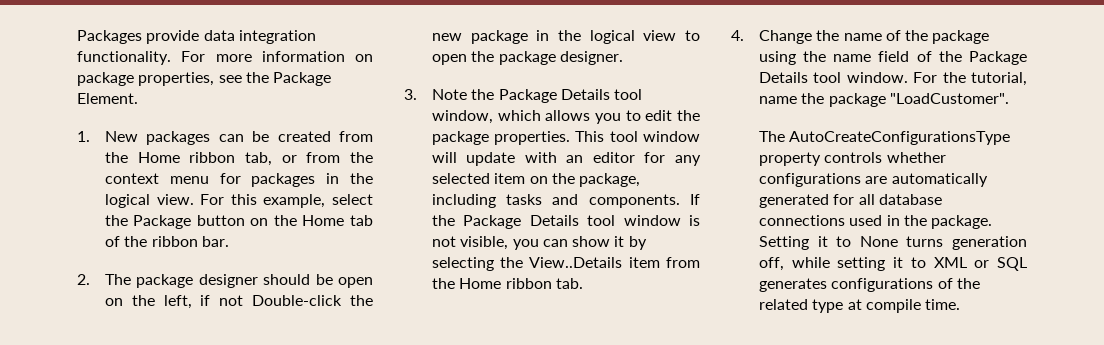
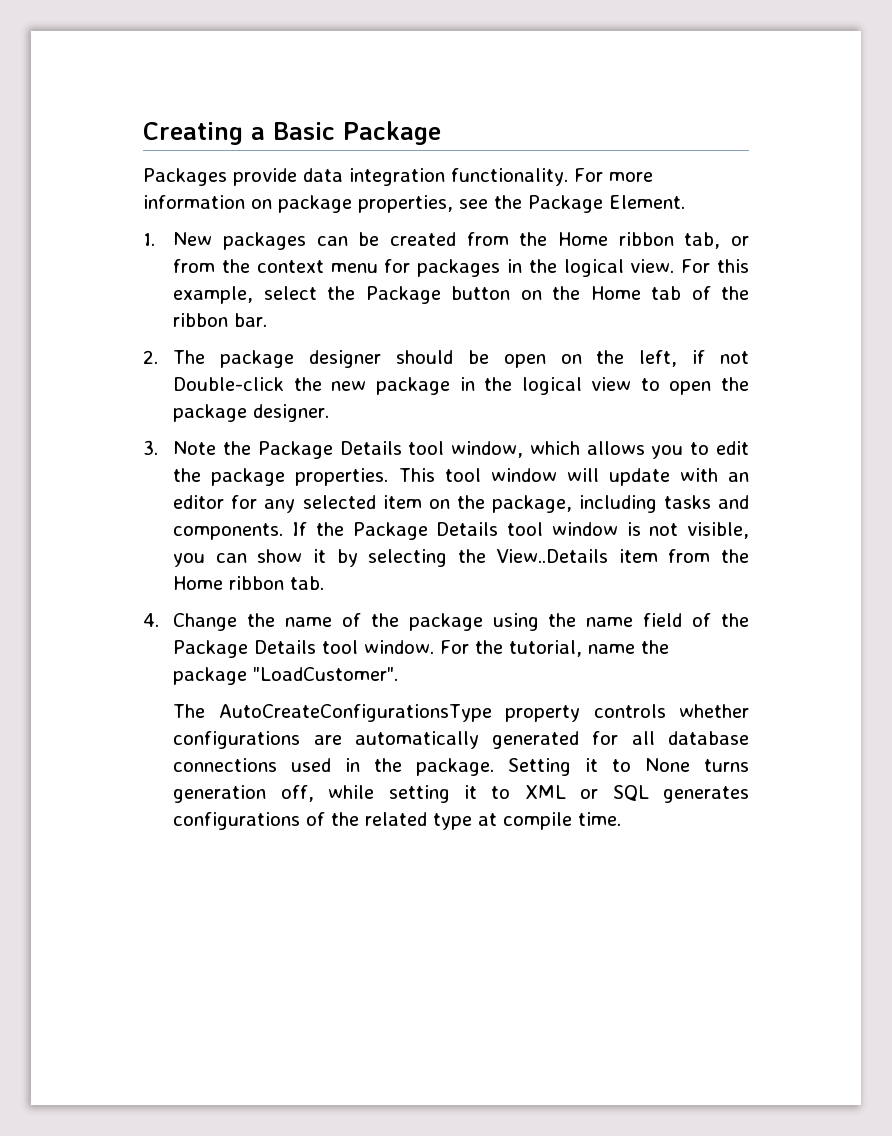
(77, 37) none -> [143,121,441,145] Creating a Basic Package //

